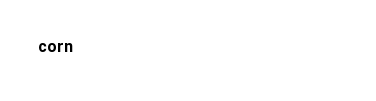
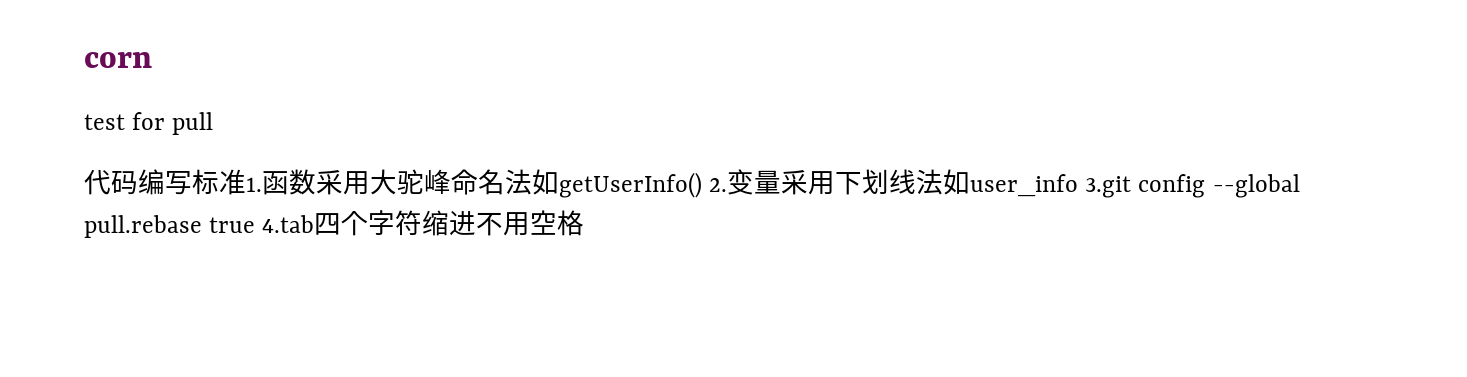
(73, 47) none -> [84,112,214,135] [84,169,1300,198] [84,210,585,238] // test for pull // 代码编写标准1.函数采用大驼峰命名法如getUserInfo() 2.变量采用下划线法如user_info 3.git config --global pull.rebase true 4.tab四个字符缩进不用空格

